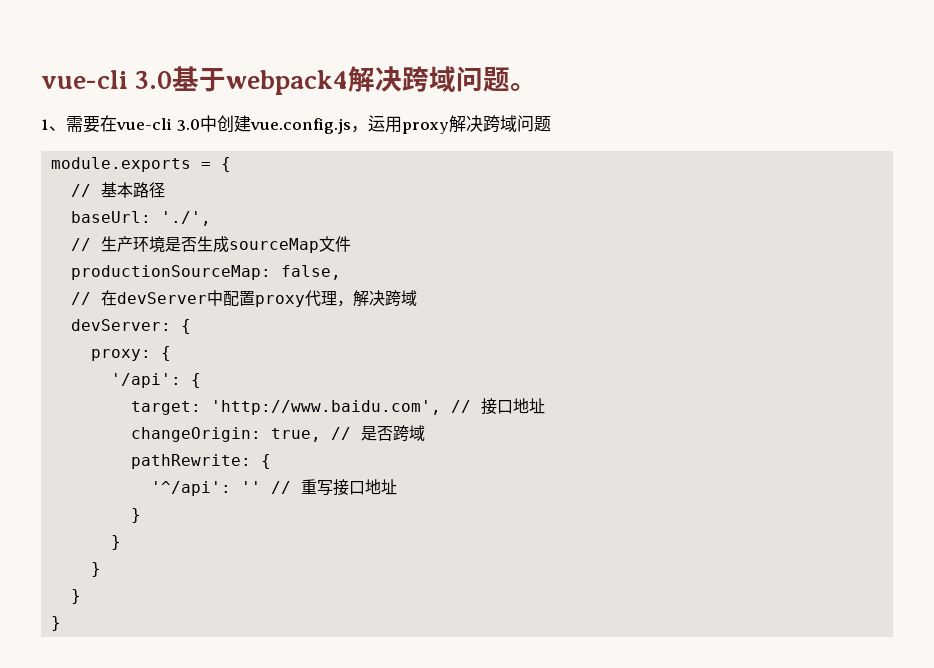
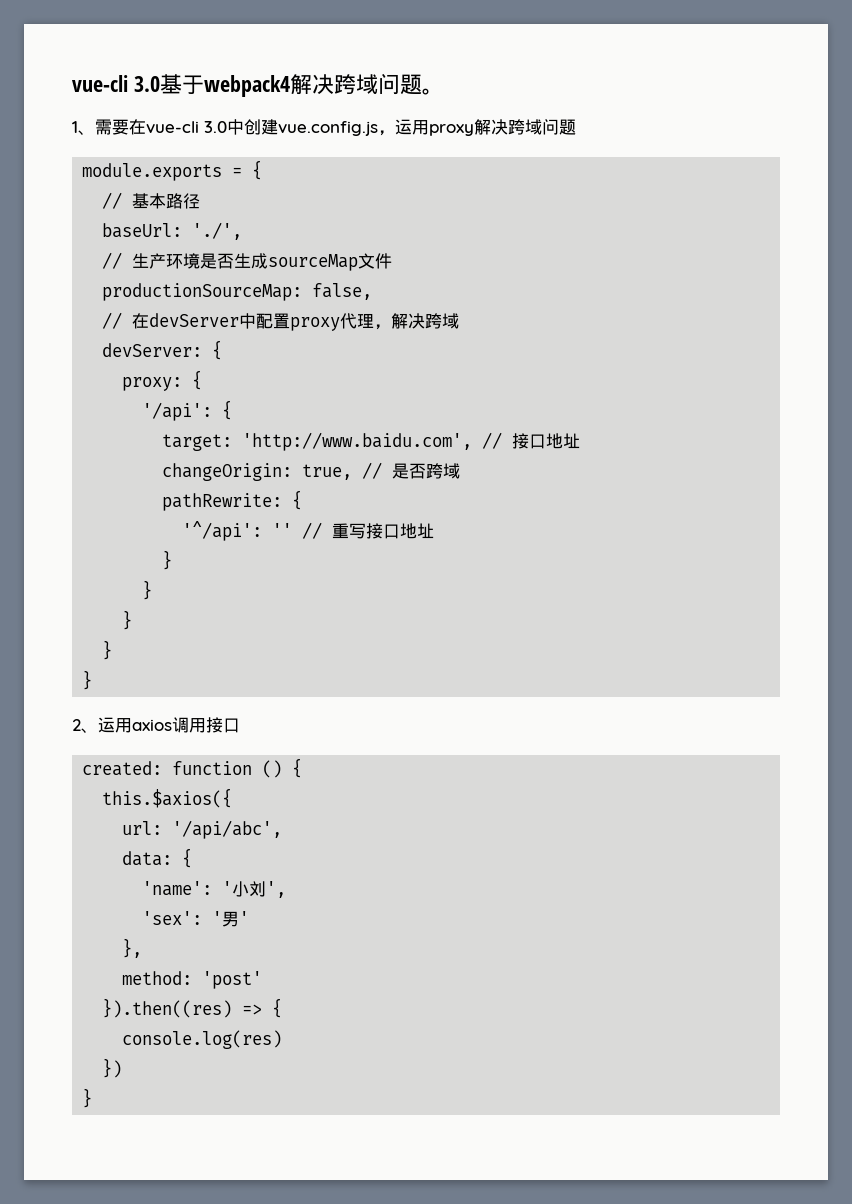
(62, 623) none -> [72,717,240,733] [82,758,303,778] [102,788,233,808] [122,820,283,839] [122,848,193,868] [142,881,287,898] [142,911,250,927] [122,938,143,958] [122,971,263,989] [102,998,283,1018] [122,1030,283,1049] [102,1058,123,1078] [82,1088,93,1108] // 2、运用axios调用接口 // created: function () { // this.$axios({ // url: '/api/abc', // data: { // 'name': '小刘', // 'sex': '男' // }, // method: 'post' // }).then((res) => { // console.log(res) // }) // }

